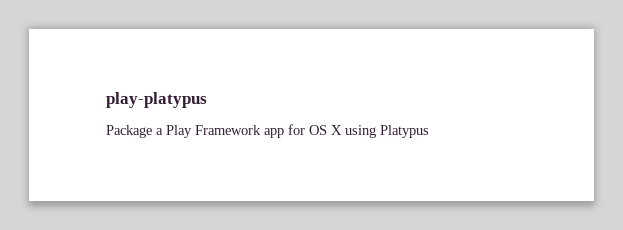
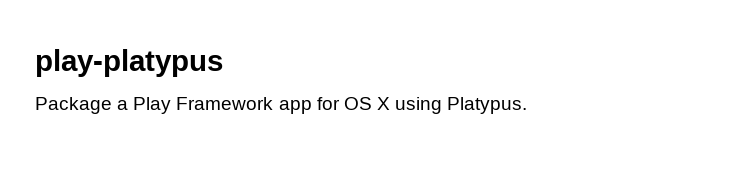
[380,125,429,138] Platypus -> [447,97,528,114] Platypus.

